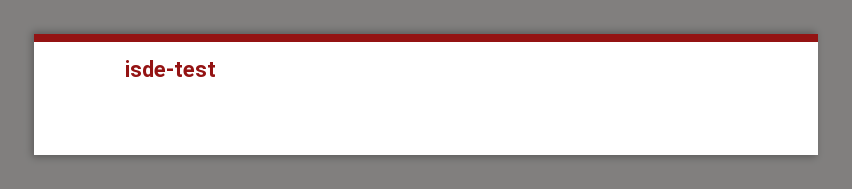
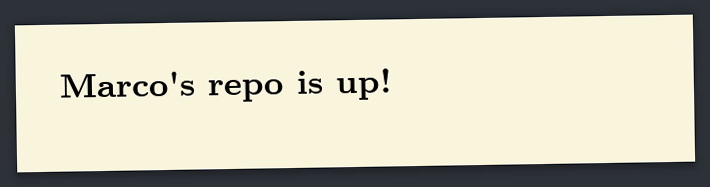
[125,60,216,77] isde-test -> [59,68,393,103] Marco's repo is up!

